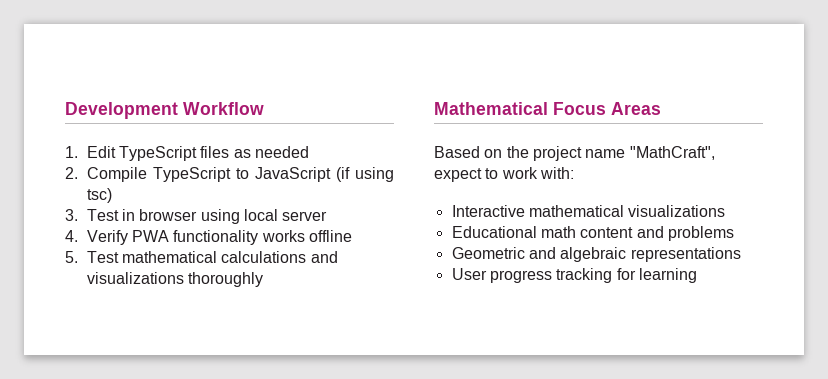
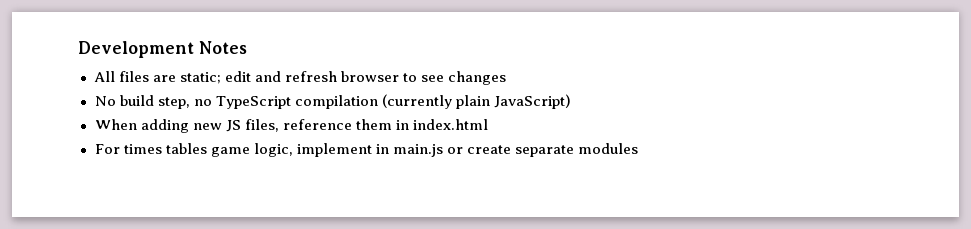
[183,102,264,115] [65,146,309,161] [65,167,395,182] [86,188,112,203] [65,209,328,224] [65,230,352,245] [65,251,338,263] [86,272,263,287] [434,102,661,115] [434,146,715,161] [434,167,574,182] [451,205,726,217] [451,226,734,241] [451,247,741,262] [451,268,697,283] Workflow // 1. Edit TypeScript files as needed // 2. Compile TypeScript to JavaScript (if using tsc) // 3. Test in browser using local server // 4. Verify PWA functionality works offline // 5. Test mathematical calculations and visualizations thoroughly // Mathematical Focus Areas // Based on the project name "MathCraft", expect to work with: // Interactive mathematical visualizations // Educational math content and problems // Geometric and algebraic representations // User progress tracking for learning -> [198,41,247,54] [93,71,507,85] [94,94,571,109] [94,119,488,133] [94,143,639,157] Notes // All files are static; edit and refresh browser to see changes // No build step, no TypeScript compilation (currently plain JavaScript) // When adding new JS files, reference them in index.html // For times tables game logic, implement in main.js or create separate modules

